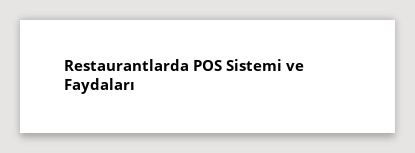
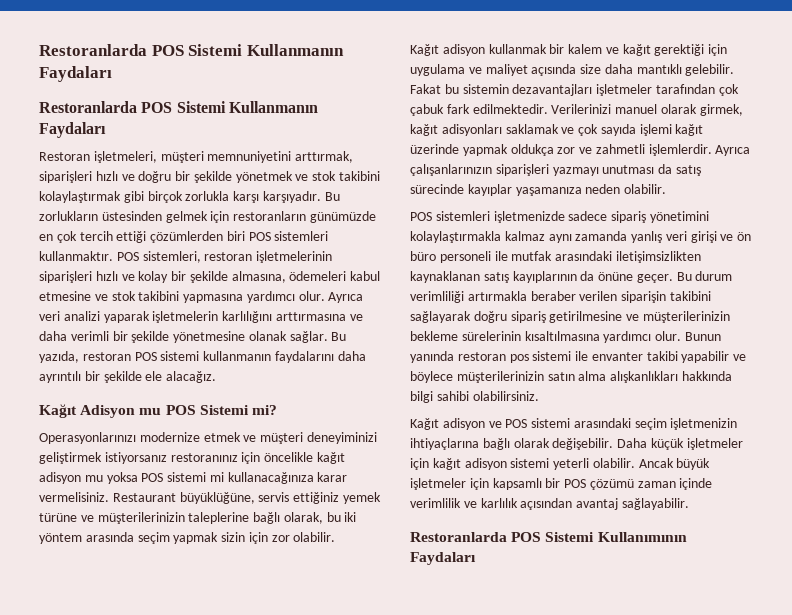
[64,59,304,71] Restaurantlarda POS Sistemi ve -> [39,44,344,56] [39,66,112,82] [39,101,318,113] [39,122,106,138] [39,151,354,163] [39,171,381,183] [39,191,340,203] [39,211,376,223] [39,231,329,243] [39,251,333,263] [39,271,381,283] [39,291,364,303] [39,311,363,323] [39,331,347,343] [39,351,366,363] [39,371,217,383] [39,404,277,418] [39,432,377,444] [39,452,345,464] [39,472,348,484] [39,492,381,504] [39,512,357,524] [39,532,336,544] [410,44,728,56] [410,64,735,76] [410,84,739,96] [410,104,743,116] [410,124,704,136] [410,144,751,156] [410,164,701,176] [410,184,667,196] [410,211,709,223] [410,231,752,243] [410,251,701,263] [410,271,733,283] [410,291,711,303] [410,311,730,323] [410,331,721,343] [410,351,747,363] [410,371,732,383] [410,391,539,403] [410,418,738,430] [410,438,743,450] [410,458,711,470] [410,478,713,490] [410,498,689,510] [410,532,687,542] Restoranlarda POS Sistemi Kullanmanın Faydaları // Restoranlarda POS Sistemi Kullanmanın Faydaları // Restoran işletmeleri, müşteri memnuniyetini arttırmak, siparişleri hızlı ve doğru bir şekilde yönetmek ve stok takibini kolaylaştırmak gibi birçok zorlukla karşı karşıyadır. Bu zorlukların üstesinden gelmek için restoranların günümüzde en çok tercih ettiği çözümlerden biri POS sistemleri kullanmaktır. POS sistemleri, restoran işletmelerinin siparişleri hızlı ve kolay bir şekilde almasına, ödemeleri kabul etmesine ve stok takibini yapmasına yardımcı olur. Ayrıca veri analizi yaparak işletmelerin karlılığını arttırmasına ve daha verimli bir şekilde yönetmesine olanak sağlar. Bu yazıda, restoran POS sistemi kullanmanın faydalarını daha ayrıntılı bir şekilde ele alacağız. // Kağıt Adisyon mu POS Sistemi mi? // Operasyonlarınızı modernize etmek ve müşteri deneyiminizi geliştirmek istiyorsanız restoranınız için öncelikle kağıt adisyon mu yoksa POS sistemi mi kullanacağınıza karar vermelisiniz. Restaurant büyüklüğüne, servis ettiğiniz yemek türüne ve müşterilerinizin taleplerine bağlı olarak, bu iki yöntem arasında seçim yapmak sizin için zor olabilir. // Kağıt adisyon kullanmak bir kalem ve kağıt gerektiği için uygulama ve maliyet açısında size daha mantıklı gelebilir. Fakat bu sistemin dezavantajları işletmeler tarafından çok çabuk fark edilmektedir. Verilerinizi manuel olarak girmek, kağıt adisyonları saklamak ve çok sayıda işlemi kağıt üzerinde yapmak oldukça zor ve zahmetli işlemlerdir. Ayrıca çalışanlarınızın siparişleri yazmayı unutması da satış sürecinde kayıplar yaşamanıza neden olabilir. // POS sistemleri işletmenizde sadece sipariş yönetimini kolaylaştırmakla kalmaz aynı zamanda yanlış veri girişi ve ön büro personeli ile mutfak arasındaki iletişimsizlikten kaynaklanan satış kayıplarının da önüne geçer. Bu durum verimliliği artırmakla beraber verilen siparişin takibini sağlayarak doğru sipariş getirilmesine ve müşterilerinizin bekleme sürelerinin kısaltılmasına yardımcı olur. Bunun yanında restoran pos sistemi ile envanter takibi yapabilir ve böylece müşterilerinizin satın alma alışkanlıkları hakkında bilgi sahibi olabilirsiniz. // Kağıt adisyon ve POS sistemi arasındaki seçim işletmenizin ihtiyaçlarına bağlı olarak değişebilir. Daha küçük işletmeler için kağıt adisyon sistemi yeterli olabilir. Ancak büyük işletmeler için kapsamlı bir POS çözümü zaman içinde verimlilik ve karlılık açısından avantaj sağlayabilir. // Restoranlarda POS Sistemi Kullanımının

